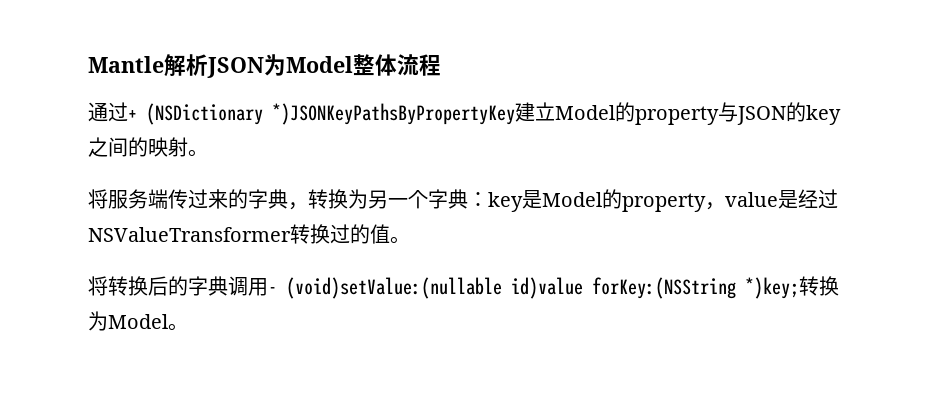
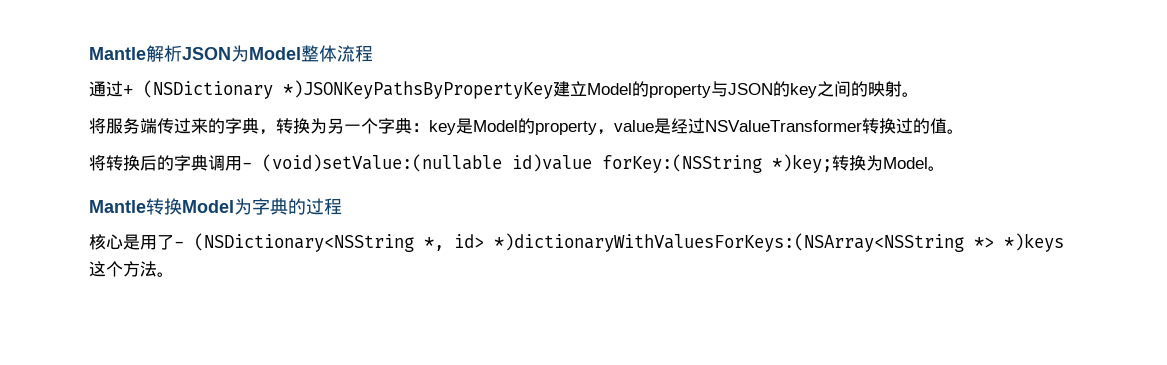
(188, 327) none -> [89,198,342,215] [89,233,1064,252] [89,261,174,277] // Mantle转换Model为字典的过程 // 核心是用了- (NSDictionary<NSString *, id> *)dictionaryWithValuesForKeys:(NSArray<NSString *> *)keys这个方法。

